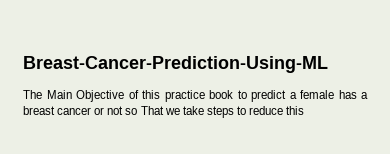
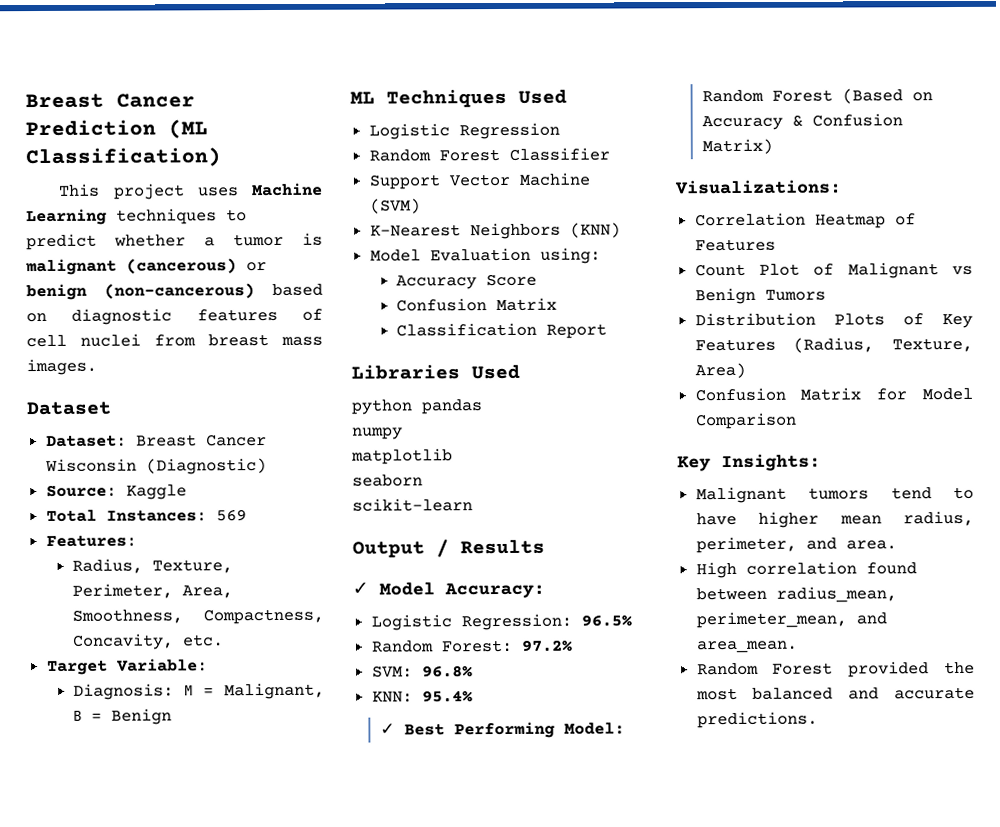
[23,56,328,73] [23,90,368,102] [23,106,305,118] Breast-Cancer-Prediction-Using-ML // The Main Objective of this practice book to predict a female has a breast cancer or not so That we take steps to reduce this -> [25,93,195,109] [25,119,208,139] [25,147,221,168] [58,182,323,200] [26,208,247,226] [26,232,323,251] [25,258,267,276] [26,283,323,301] [26,308,323,325] [26,333,323,348] [26,358,97,376] [26,401,112,416] [45,434,267,447] [44,458,267,475] [45,484,187,500] [45,509,247,522] [45,534,137,547] [72,558,234,574] [72,583,234,599] [72,608,324,625] [72,633,225,650] [46,658,208,675] [73,682,325,700] [73,708,173,725] [350,88,567,108] [368,122,560,140] [368,147,610,162] [368,172,591,190] [369,198,421,214] [369,222,621,240] [369,247,601,264] [396,273,538,290] [396,297,558,312] [396,322,608,339] [351,364,520,380] [351,399,483,415] [352,427,403,440] [351,448,453,465] [352,474,423,487] [352,498,473,512] [352,539,545,558] [352,582,545,599] [370,613,632,631] [370,639,573,653] [371,665,473,678] [371,690,473,703] [379,721,625,739] [701,88,933,104] [701,113,903,131] [701,138,773,155] [674,179,842,195] [694,212,916,229] [694,238,776,252] [694,262,973,279] [694,287,826,305] [694,312,973,329] [694,337,973,353] [694,362,746,379] [694,387,973,402] [695,412,797,430] [677,453,821,472] [695,486,974,504] [695,510,974,528] [695,536,897,554] [695,561,917,579] [695,586,897,603] [695,611,887,629] [695,640,798,654] [696,661,975,678] [695,686,975,701] [696,711,818,729] Breast Cancer Prediction (ML Classification) // This project uses Machine Learning techniques to predict whether a tumor is malignant (cancerous) or benign (non-cancerous) based on diagnostic features of cell nuclei from breast mass images. // Dataset // Dataset: Breast Cancer Wisconsin (Diagnostic) // Source: Kaggle // Total Instances: 569 // Features: // Radius, Texture, Perimeter, Area, Smoothness, Compactness, Concavity, etc. // Target Variable: // Diagnosis: M = Malignant, B = Benign // ML Techniques Used // Logistic Regression // Random Forest Classifier // Support Vector Machine (SVM) // K-Nearest Neighbors (KNN) // Model Evaluation using: // Accuracy Score // Confusion Matrix // Classification Report // Libraries Used // python pandas // numpy // matplotlib // seaborn // scikit-learn // Output / Results // ✓ Model Accuracy: // Logistic Regression: 96.5% // Random Forest: 97.2% // SVM: 96.8% // KNN: 95.4% // ✓ Best Performing Model: Random Forest (Based on Accuracy & Confusion Matrix) // Visualizations: // Correlation Heatmap of Features // Count Plot of Malignant vs Benign Tumors // Distribution Plots of Key Features (Radius, Texture, Area) // Confusion Matrix for Model Comparison // Key Insights: // Malignant tumors tend to have higher mean radius, perimeter, and area. // High correlation found between radius_mean, perimeter_mean, and area_mean. // Random Forest provided the most balanced and accurate predictions.

